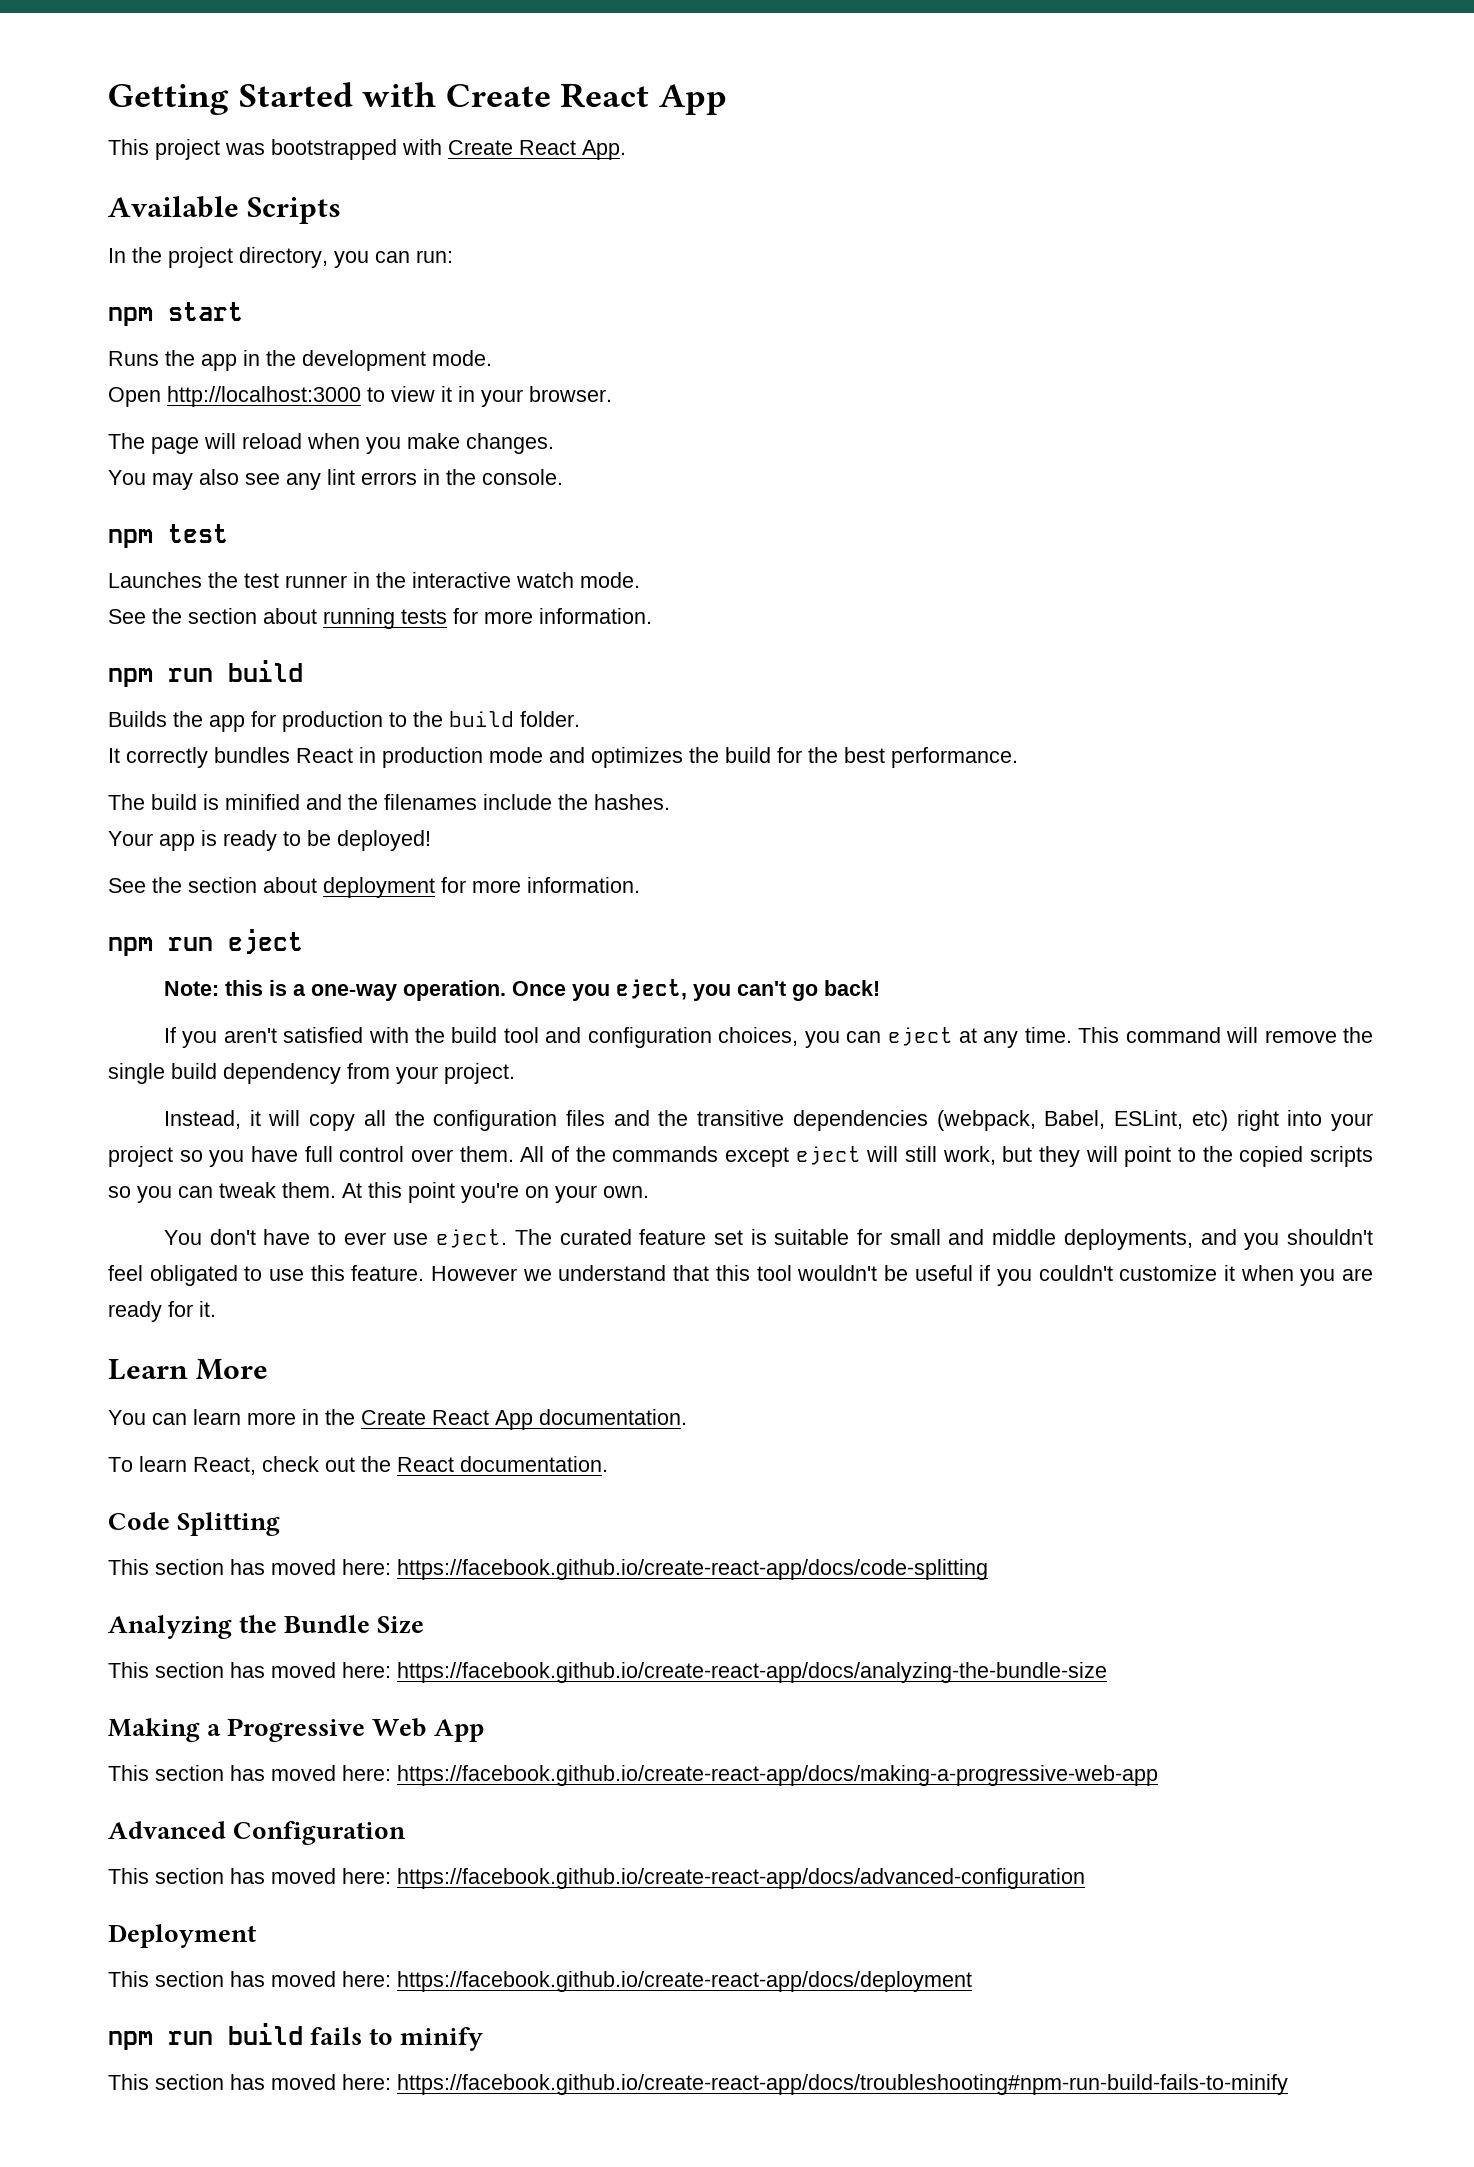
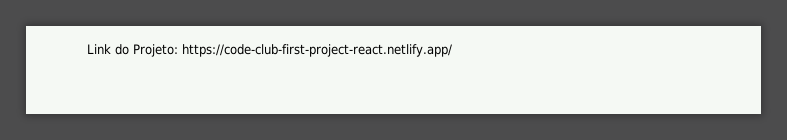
[108,82,727,115] [108,139,626,160] [108,196,342,224] [108,247,453,268] [108,302,243,326] [108,350,492,371] [108,386,612,407] [108,433,554,454] [108,469,563,490] [108,524,228,548] [108,572,640,588] [108,608,652,629] [108,660,303,687] [108,711,580,732] [108,747,1018,768] [108,794,670,810] [108,830,431,851] [108,877,640,898] [108,929,303,956] [163,979,880,1001] [163,1027,1374,1048] [108,1063,515,1084] [163,1110,1373,1131] [108,1146,1373,1167] [108,1182,649,1203] [163,1229,1373,1250] [108,1265,1373,1286] [108,1301,216,1322] [108,1359,269,1380] [108,1409,687,1430] [108,1456,608,1475] [108,1512,281,1536] [108,1559,988,1580] [108,1615,425,1639] [108,1662,1107,1683] [108,1718,484,1742] [108,1765,1158,1786] [108,1821,407,1845] [108,1868,1085,1889] [108,1924,257,1948] [108,1971,972,1992] [108,2023,484,2051] [108,2074,1288,2095] Getting Started with Create React App // This project was bootstrapped with Create React App. // Available Scripts // In the project directory, you can run: // npm start // Runs the app in the development mode. // Open http://localhost:3000 to view it in your browser. // The page will reload when you make changes. // You may also see any lint errors in the console. // npm test // Launches the test runner in the interactive watch mode. // See the section about running tests for more information. // npm run build // Builds the app for production to the build folder. // It correctly bundles React in production mode and optimizes the build for the best performance. // The build is minified and the filenames include the hashes. // Your app is ready to be deployed! // See the section about deployment for more information. // npm run eject // Note: this is a one-way operation. Once you eject, you can't go back! // If you aren't satisfied with the build tool and configuration choices, you can eject at any time. This command will remove the single build dependency from your project. // Instead, it will copy all the configuration files and the transitive dependencies (webpack, Babel, ESLint, etc) right into your project so you have full control over them. All of the commands except eject will still work, but they will point to the copied scripts so you can tweak them. At this point you're on your own. // You don't have to ever use eject. The curated feature set is suitable for small and middle deployments, and you shouldn't feel obligated to use this feature. However we understand that this tool wouldn't be useful if you couldn't customize it when you are ready for it. // Learn More // You can learn more in the Create React App documentation. // To learn React, check out the React documentation. // Code Splitting // This section has moved here: https://facebook.github.io/create-react-app/docs/code-splitting // Analyzing the Bundle Size // This section has moved here: https://facebook.github.io/create-react-app/docs/analyzing-the-bundle-size // Making a Progressive Web App // This section has moved here: https://facebook.github.io/create-react-app/docs/making-a-progressive-web-app // Advanced Configuration // This section has moved here: https://facebook.github.io/create-react-app/docs/advanced-configuration // Deployment // This section has moved here: https://facebook.github.io/create-react-app/docs/deployment // npm run build fails to minify // This section has moved here: https://facebook.github.io/create-react-app/docs/troubleshooting#npm-run-build-fails-to-minify -> [87,44,452,57] Link do Projeto: https://code-club-first-project-react.netlify.app/

